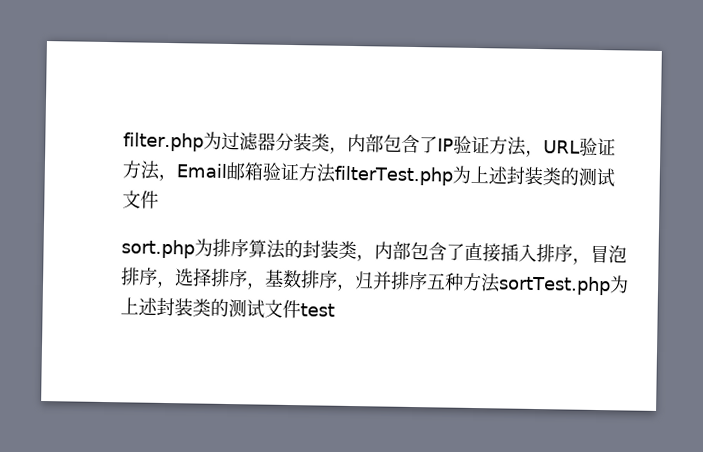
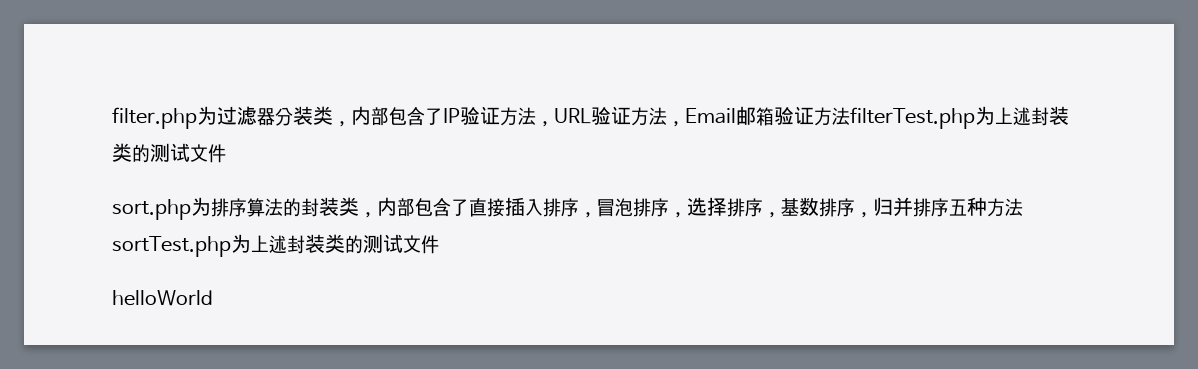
[300,303,335,317] test -> [112,290,213,306] // helloWorld

